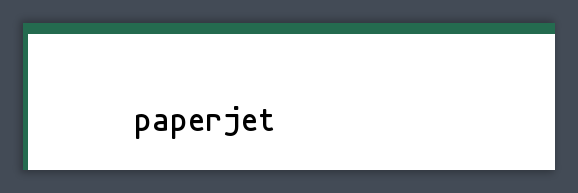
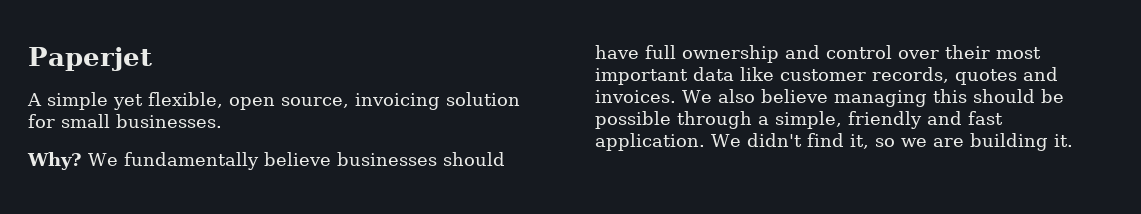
[134,106,275,139] paperjet -> [28,47,152,71] [27,92,520,110] [28,114,222,128] [27,152,505,170] [595,45,1041,63] [595,67,1058,85] [595,89,1064,107] [595,111,1003,129] [595,133,1073,151] Paperjet // A simple yet flexible, open source, invoicing solution for small businesses. // Why? We fundamentally believe businesses should have full ownership and control over their most important data like customer records, quotes and invoices. We also believe managing this should be possible through a simple, friendly and fast application. We didn't find it, so we are building it.

